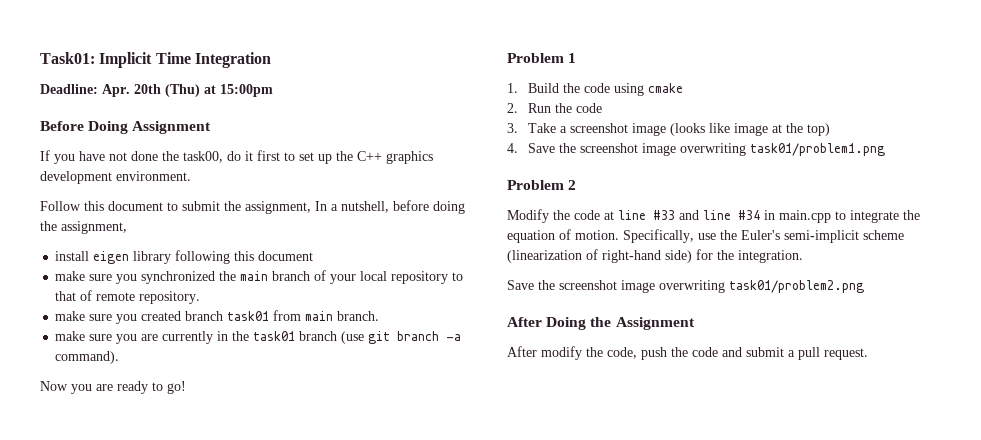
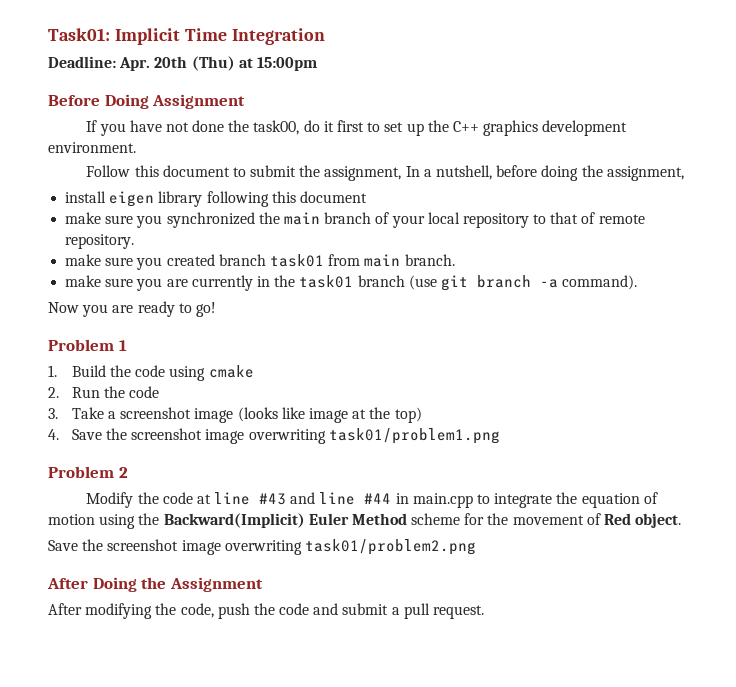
[653,210,675,220] #33 -> [259,493,287,505] #43
[738,210,760,220] #34 -> [364,493,392,504] #44
[575,229,904,243] [507,249,803,263] motion. Specifically, use the Euler's semi-implicit scheme (linearization of right-hand side) for the integration. -> [48,513,682,529] motion using the Backward(Implicit) Euler Method scheme for the movement of Red object.
[541,346,582,360] modify -> [85,603,153,619] modifying

